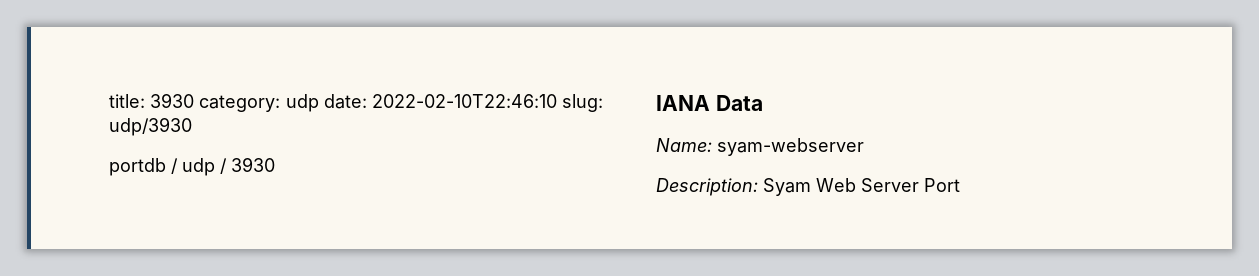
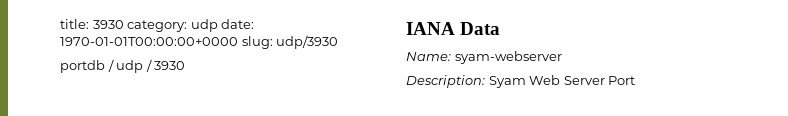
[371,94,557,108] 2022-02-10T22:46:10 -> [60,37,238,46] 1970-01-01T00:00:00+0000

